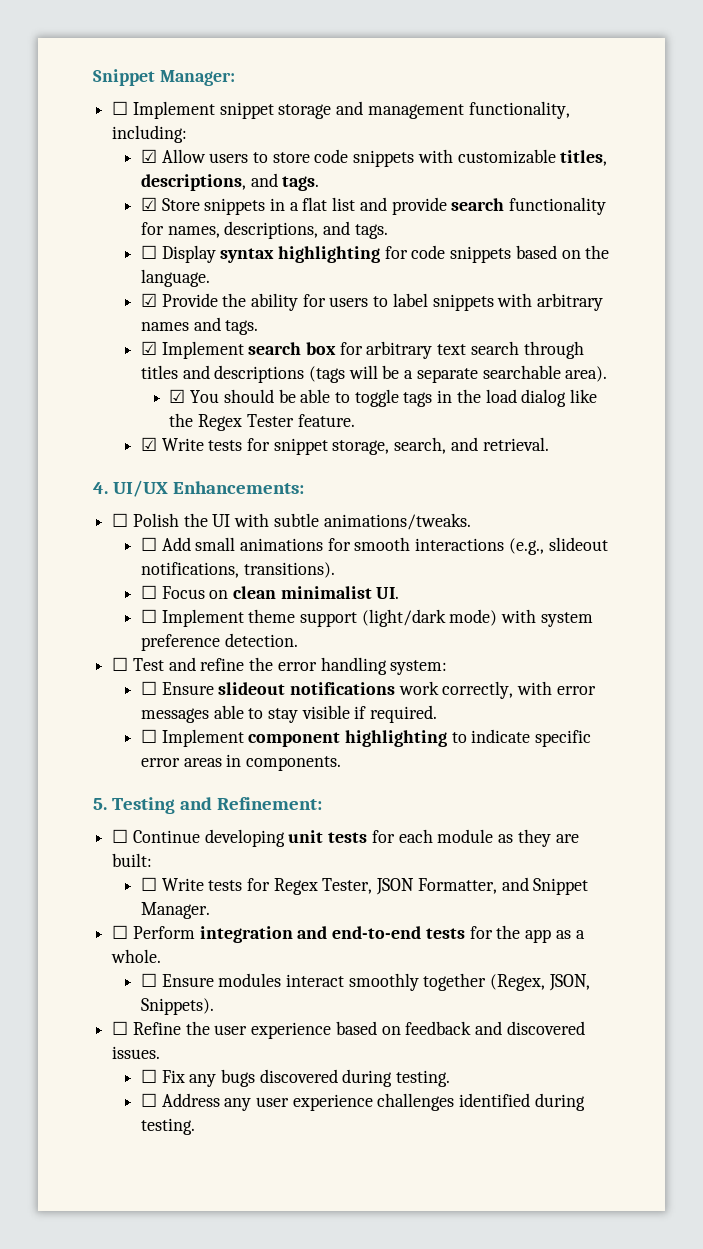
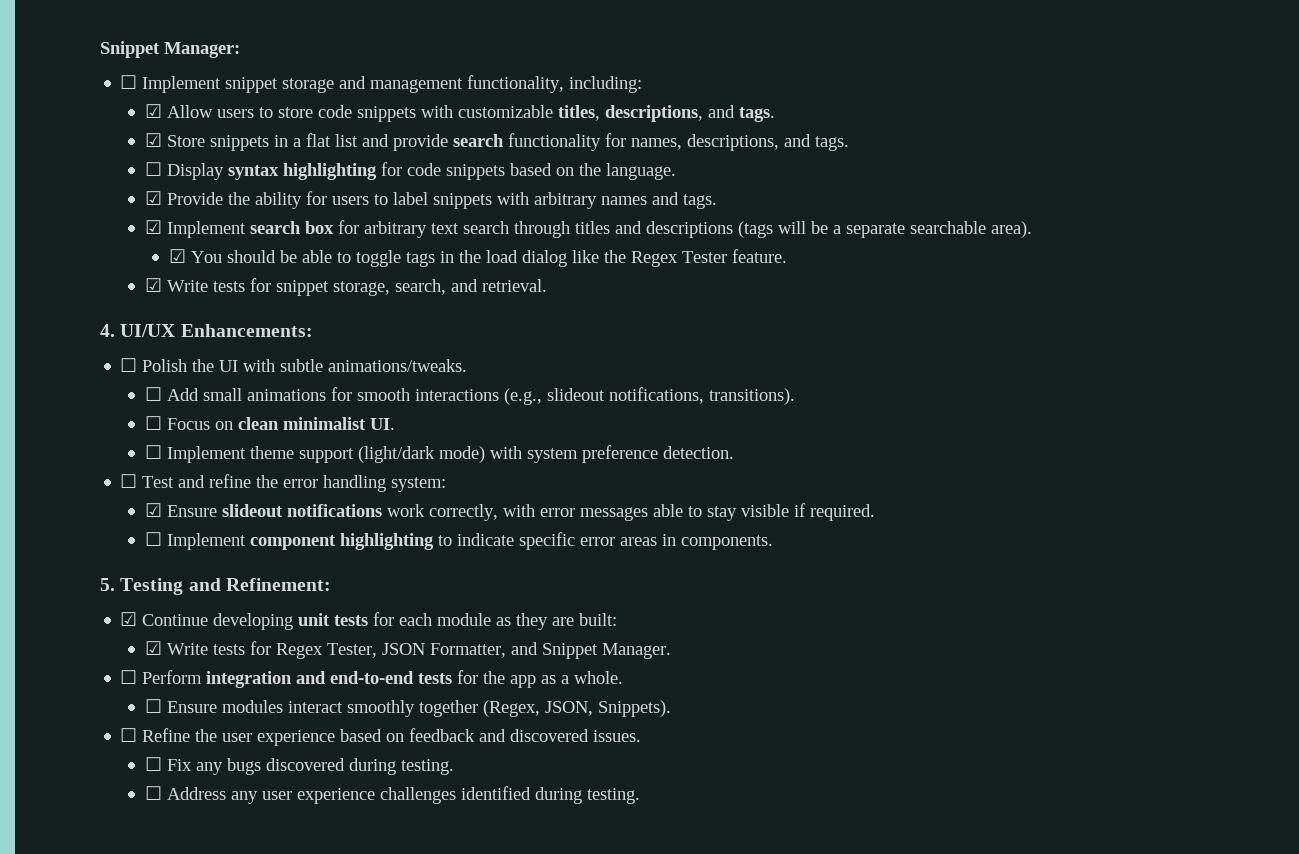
[140,681,157,695] ☐ -> [144,503,162,517] ☑
[112,829,129,843] ☐ -> [120,612,138,626] ☑
[140,877,157,891] ☐ -> [144,641,162,655] ☑

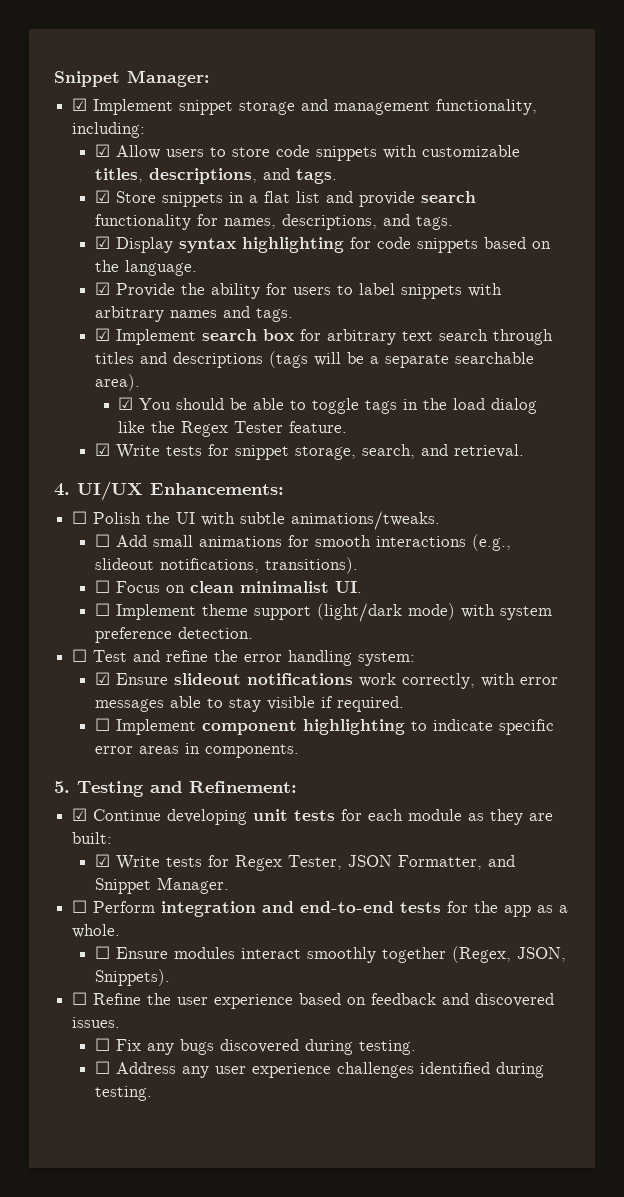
[120,75,138,89] ☐ -> [72,98,88,111] ☑
[144,162,162,176] ☐ -> [95,236,111,249] ☑

